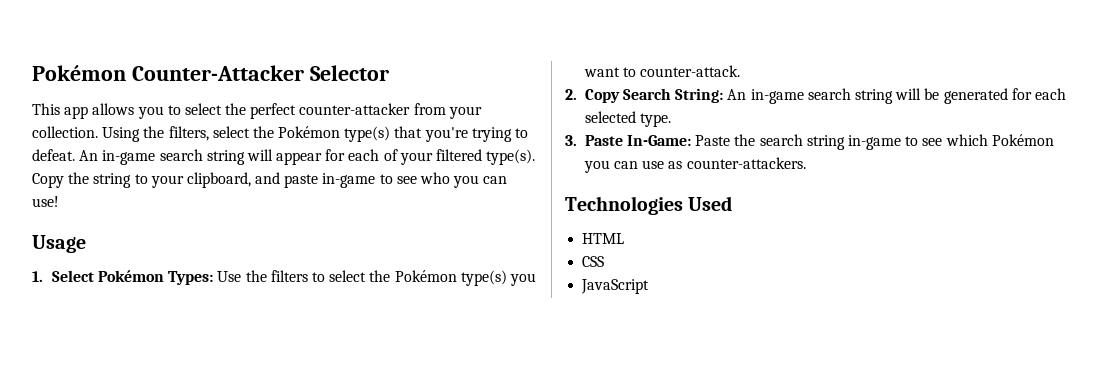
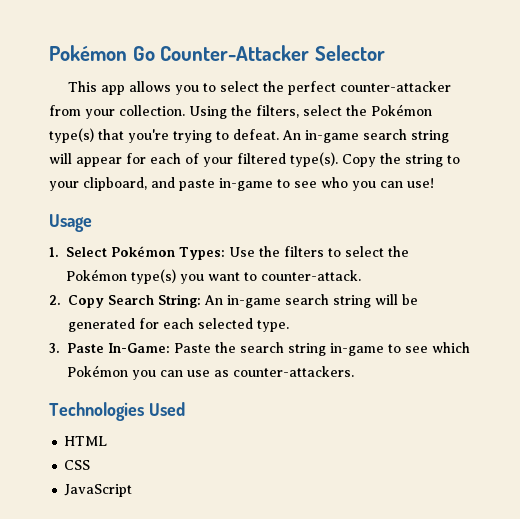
[32,65,126,81] Pokémon -> [49,45,155,61] Pokémon Go

